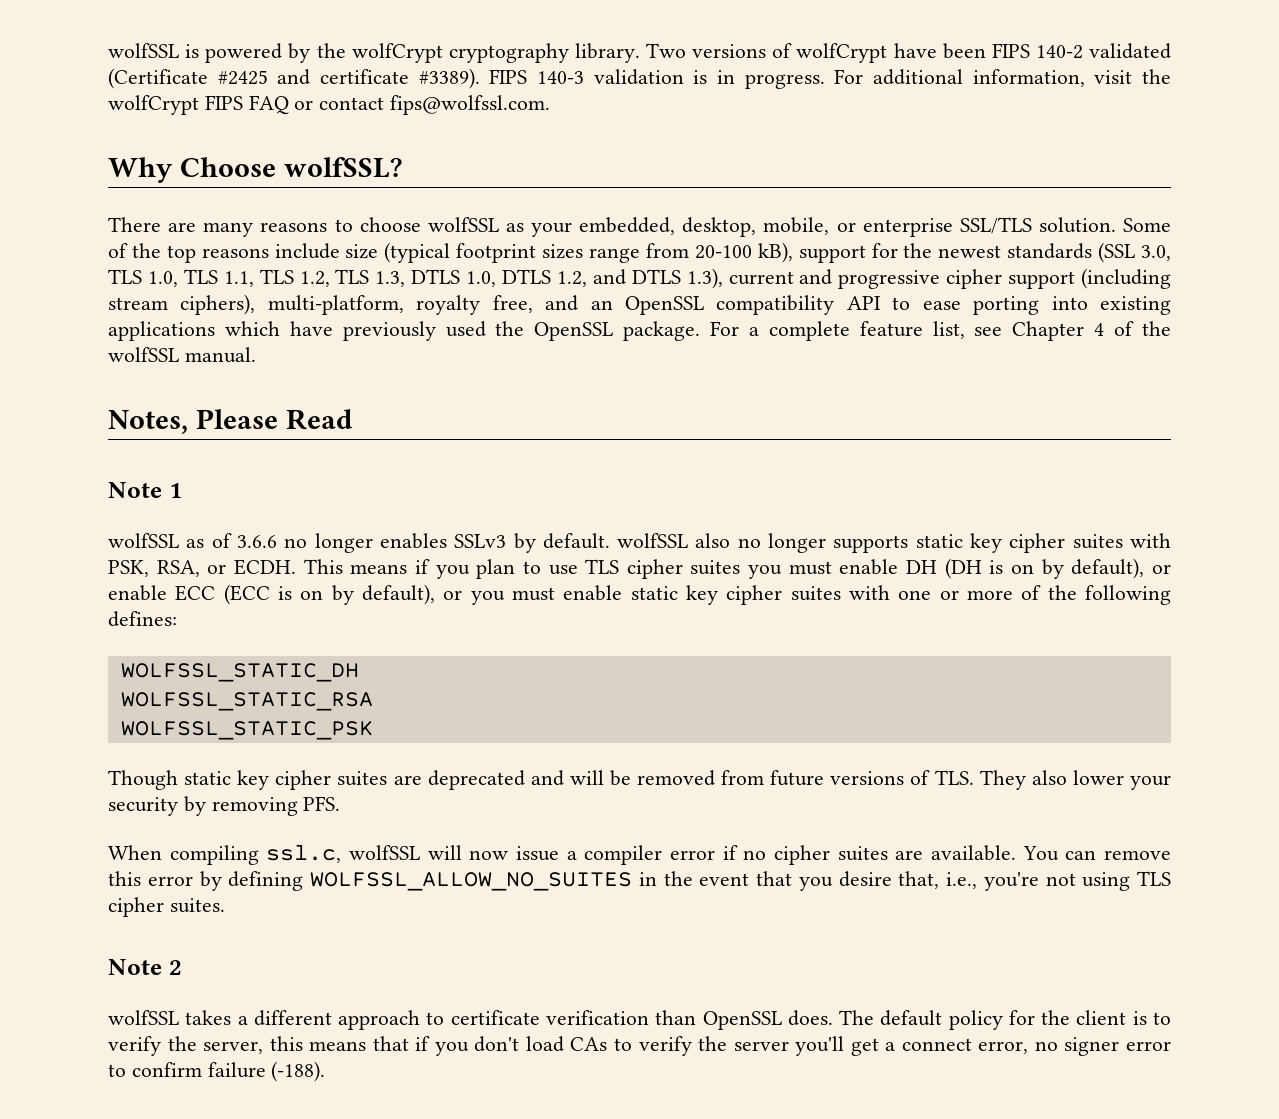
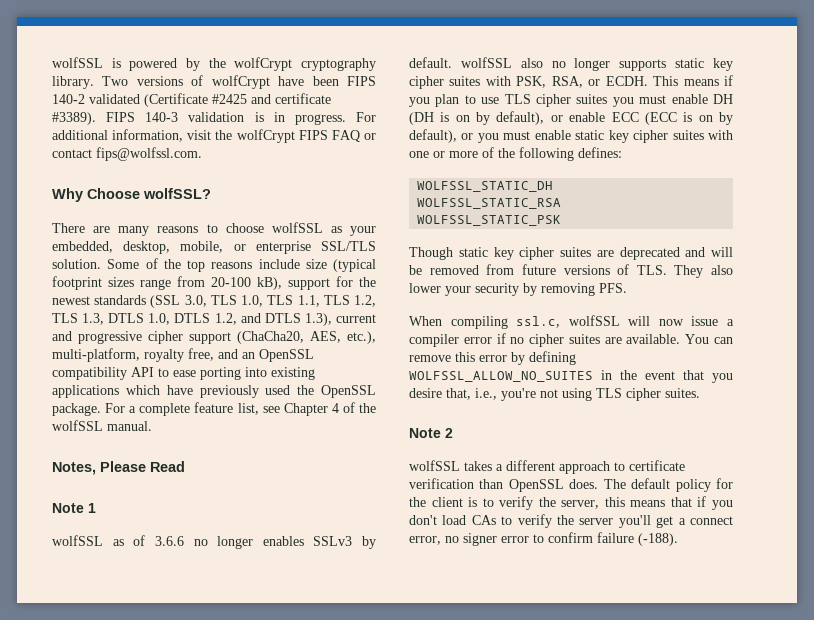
[1080,268,1171,289] [108,294,256,315] (including stream ciphers), -> [237,331,376,344] (ChaCha20, AES, etc.),

